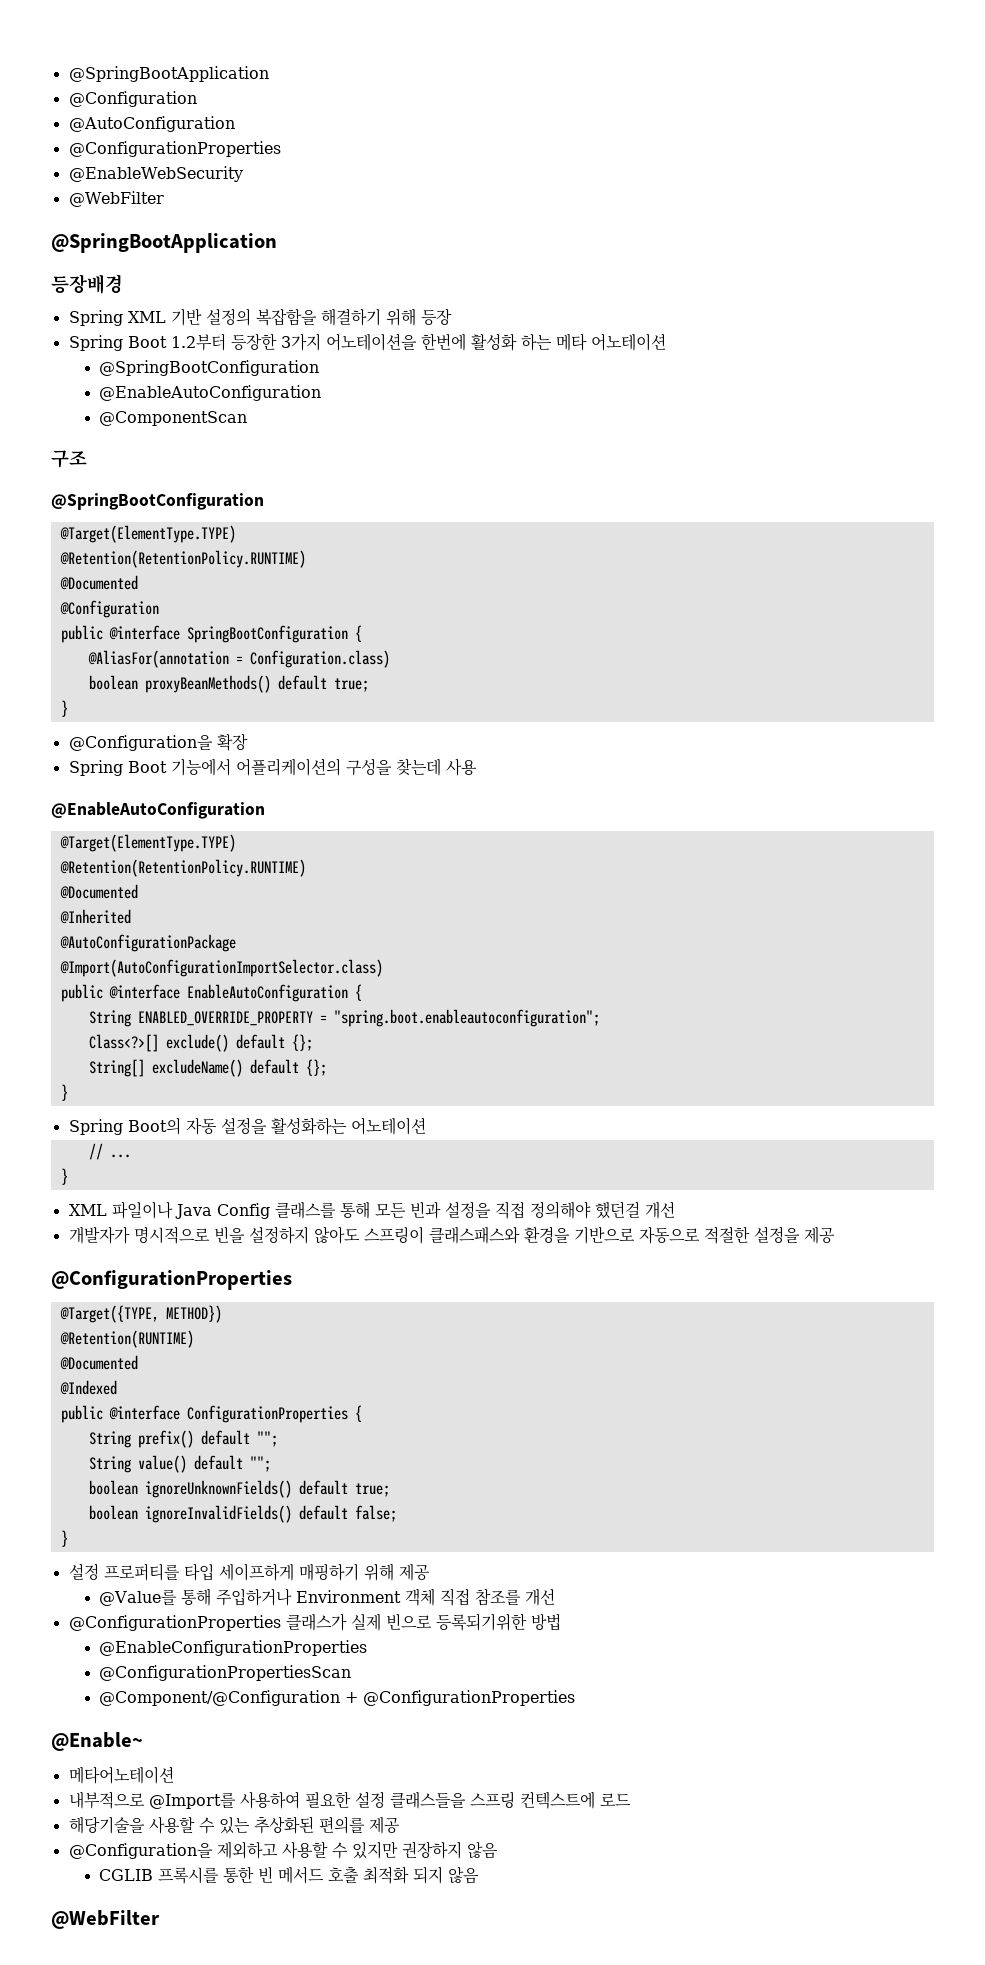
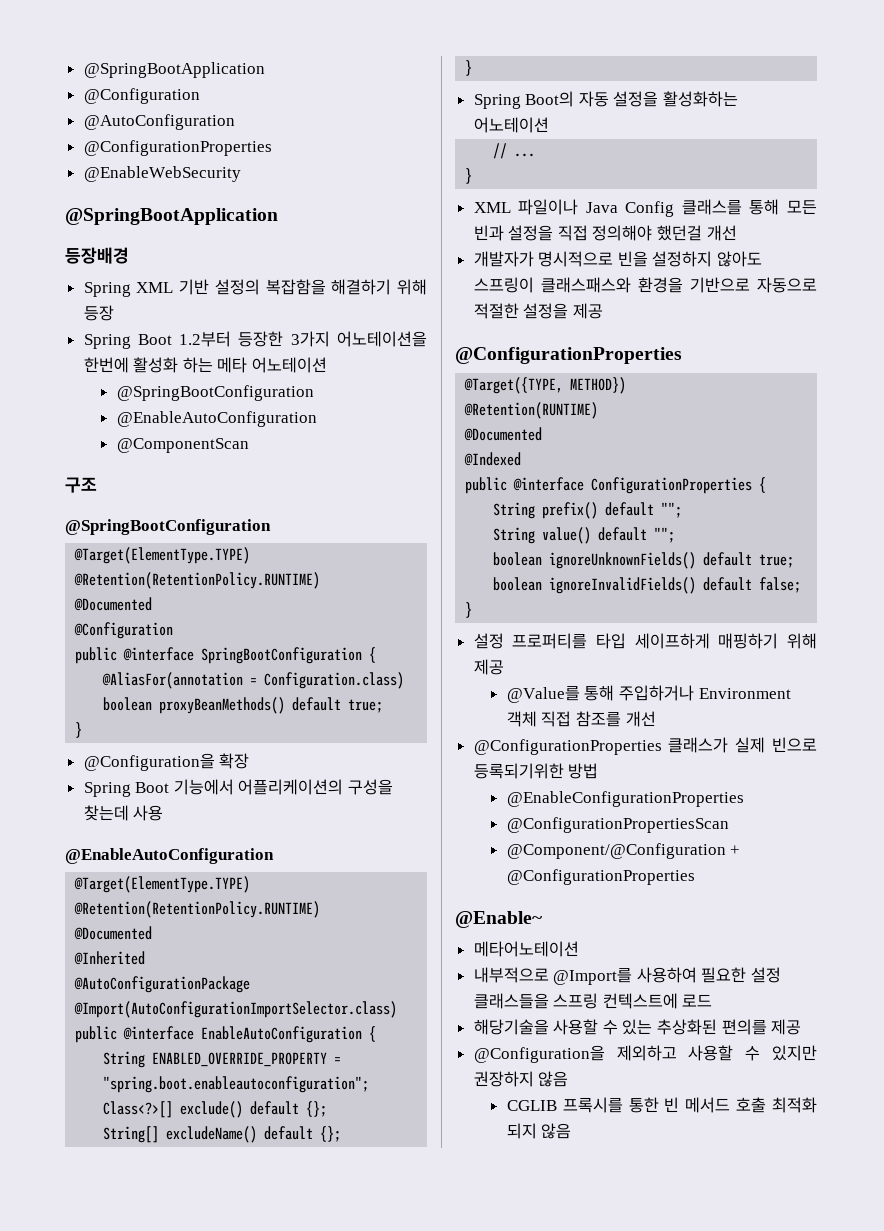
[68,191,164,207] // @WebFilter -> (241, 174) none
[51,1910,160,1929] // @WebFilter -> (572, 1131) none

